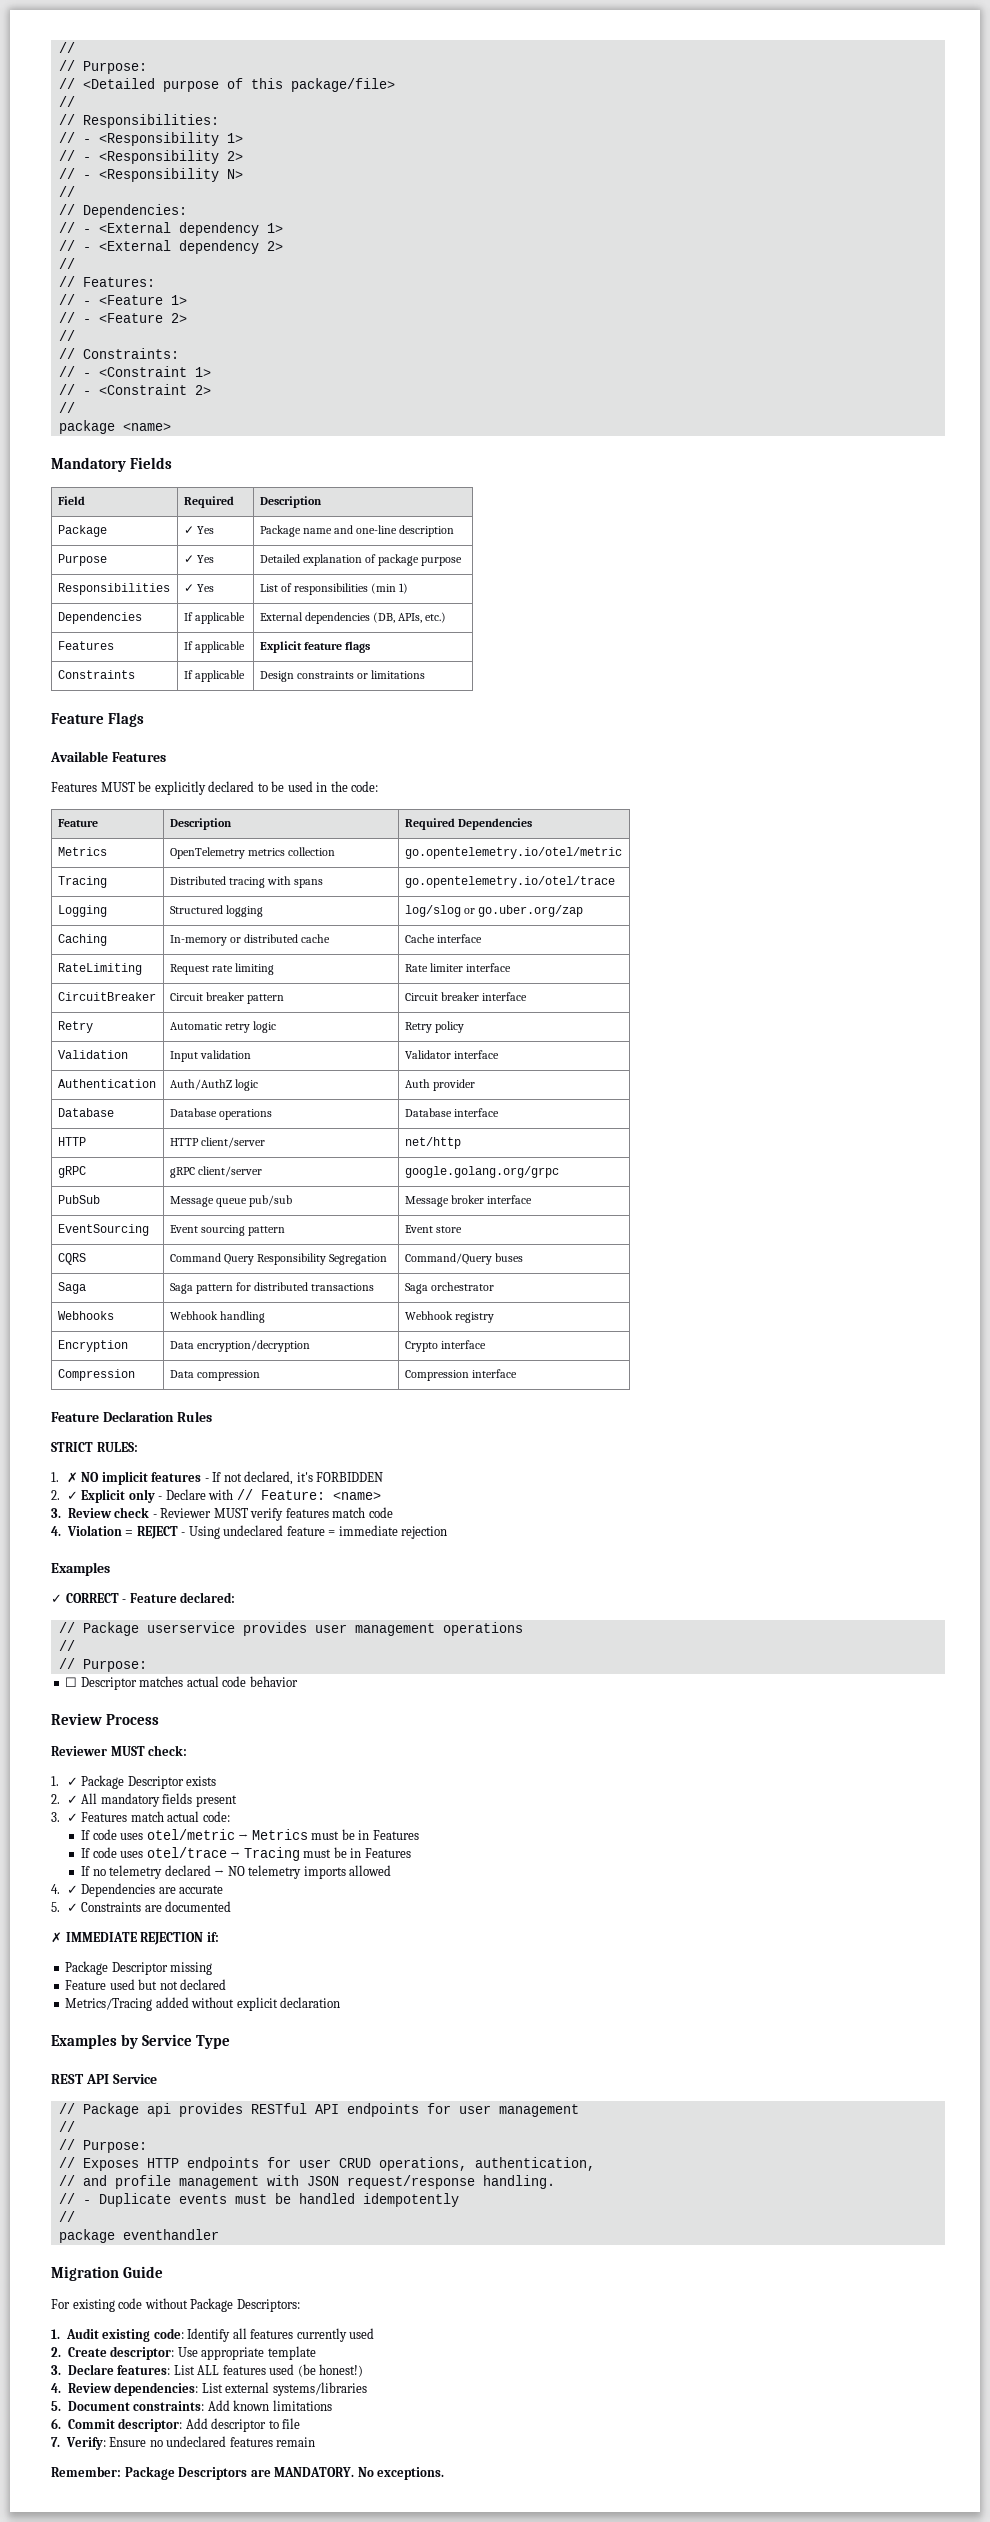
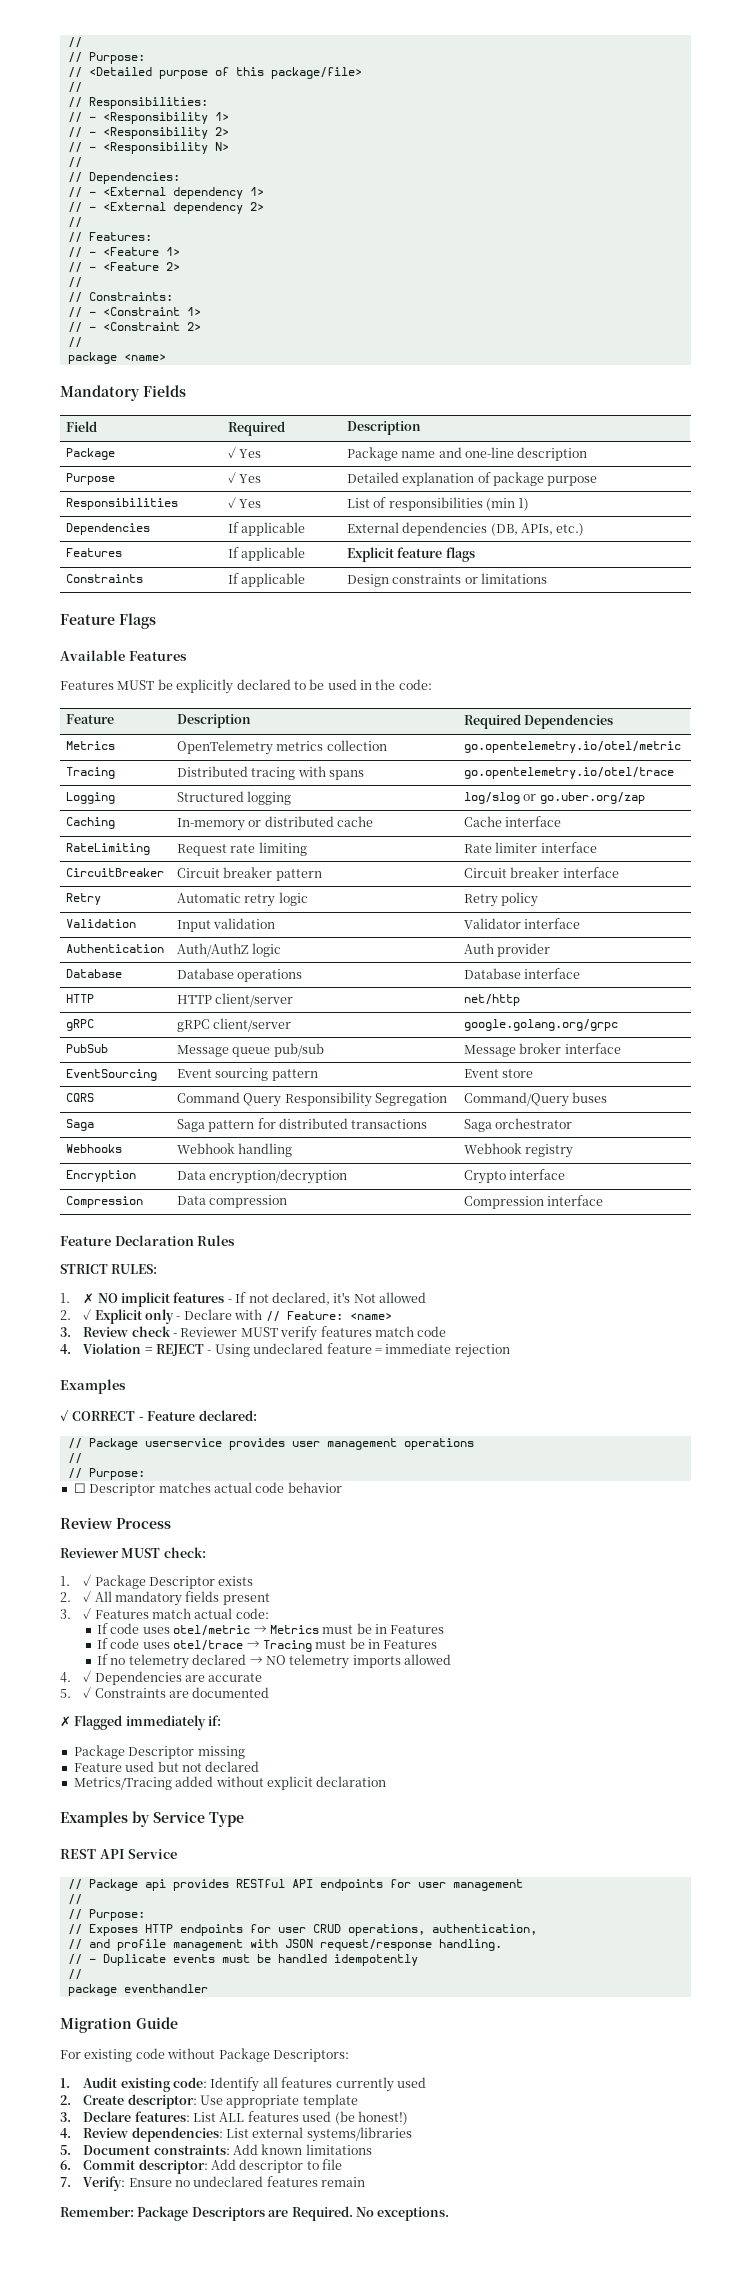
[316,1472,384,1482] FORBIDDEN -> [353,1292,427,1303] Not allowed
[65,1932,204,1945] IMMEDIATE REJECTION -> [74,1715,206,1730] Flagged immediately
[274,2467,355,2477] MANDATORY. -> [291,2206,353,2221] Required.

